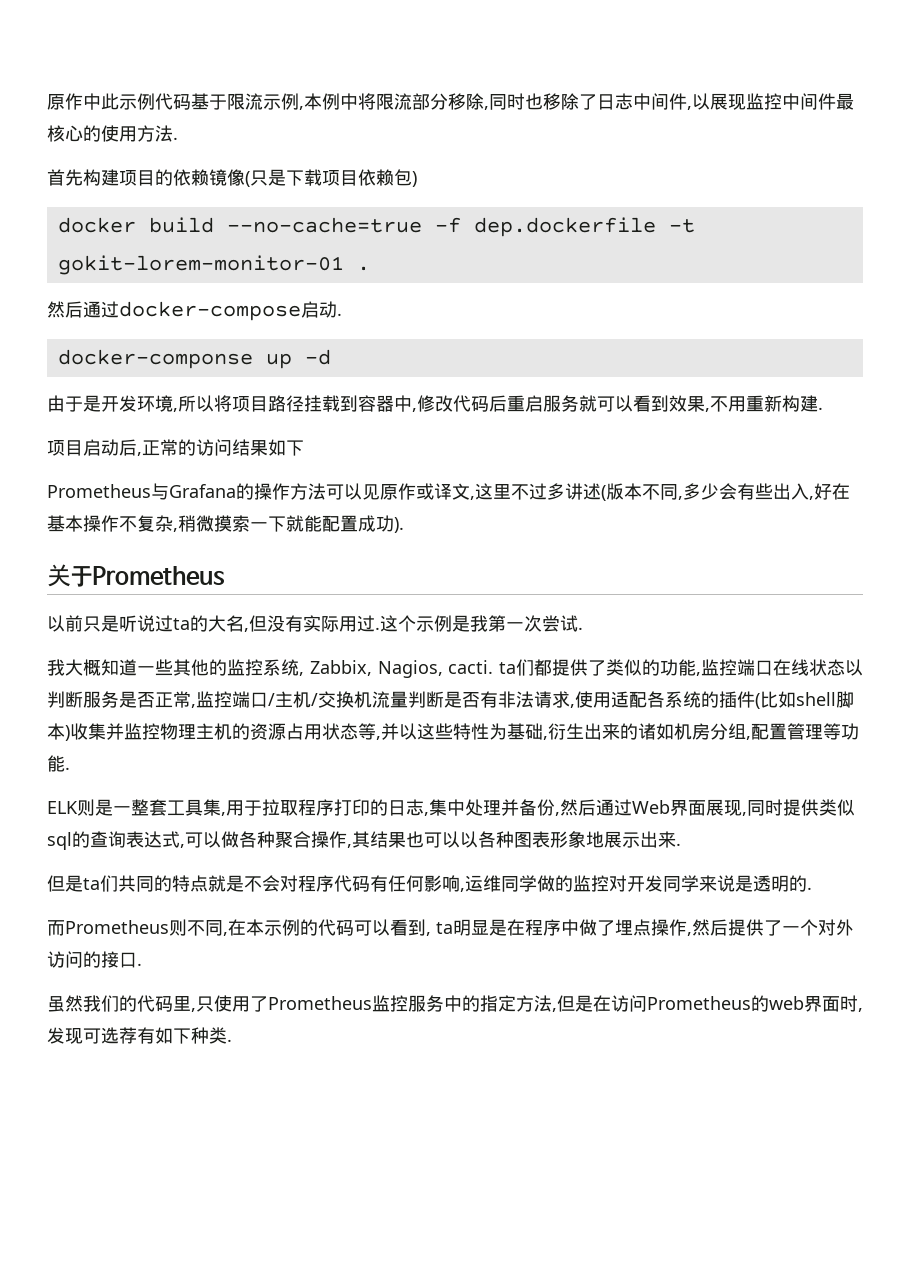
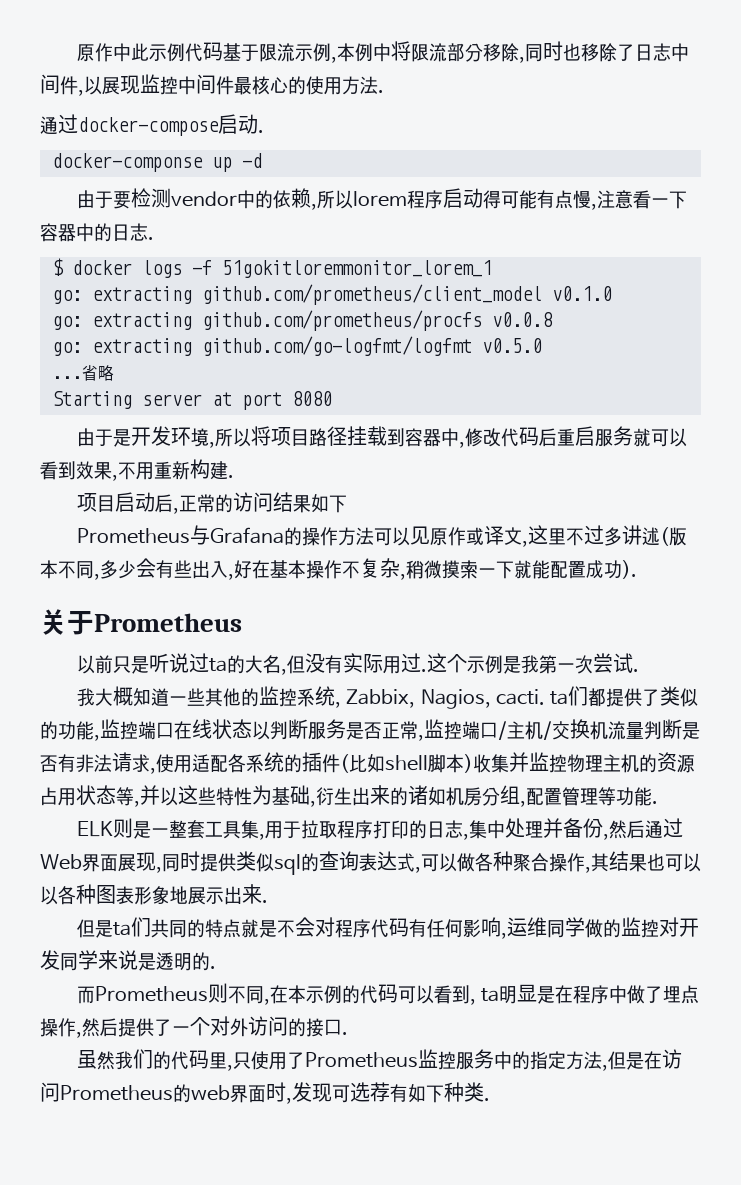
[47,169,417,187] [57,217,695,237] [57,255,370,275] [47,301,83,318] 首先构建项目的依赖镜像(只是下载项目依赖包) // docker build --no-cache=true -f dep.dockerfile -t gokit-lorem-monitor-01 . // 然后 -> (384, 91) none
(331, 357) none -> [76,188,687,210] [40,223,154,242] [52,258,492,278] [52,284,612,305] [52,310,553,331] [52,336,542,356] [52,365,114,381] [52,391,332,410] // 由于要检测vendor中的依赖,所以lorem程序启动得可能有点慢,注意看一下容器中的日志. // $ docker logs -f 51gokitloremmonitor_lorem_1 // go: extracting github.com/prometheus/client_model v0.1.0 // go: extracting github.com/prometheus/procfs v0.0.8 // go: extracting github.com/go-logfmt/logfmt v0.5.0 // ...省略 // Starting server at port 8080

